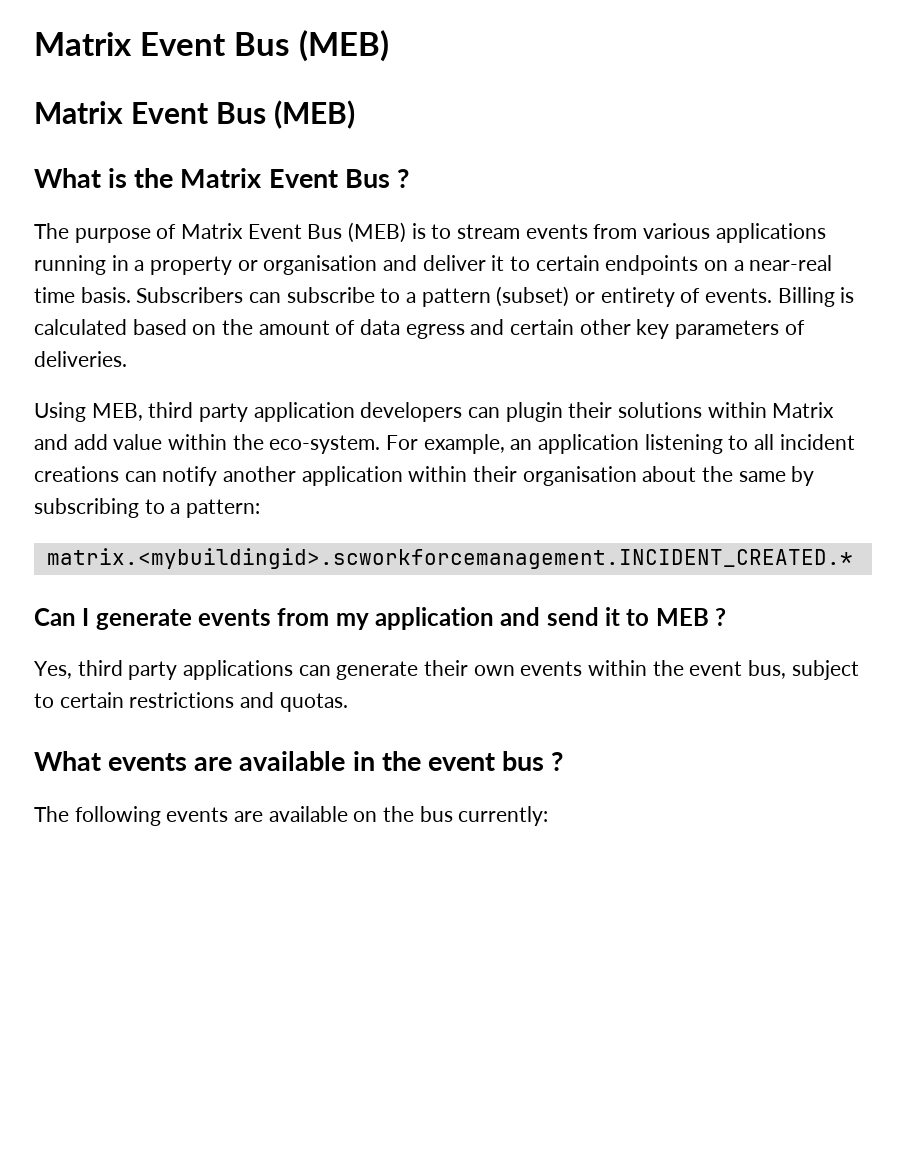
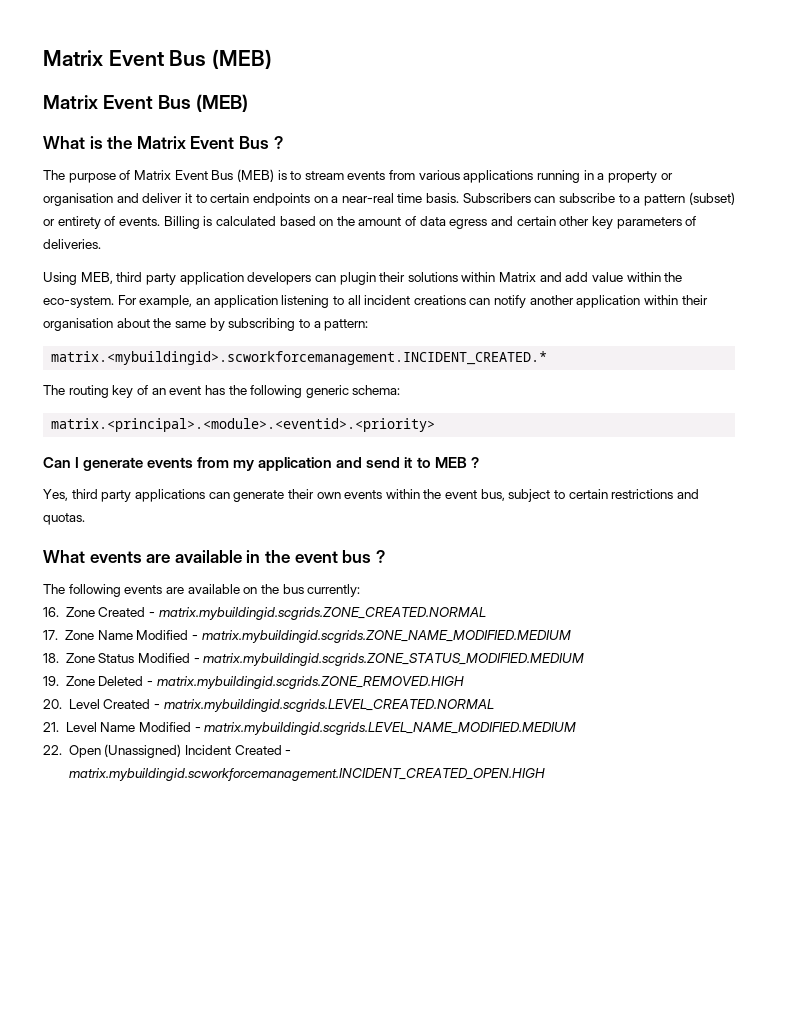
(853, 558) none -> [43,385,401,398] [51,418,436,432] // The routing key of an event has the following generic schema: // matrix.<principal>.<module>.<eventid>.<priority>
(549, 816) none -> [43,607,486,620] [43,630,571,643] [43,653,585,666] [43,676,464,689] [43,699,494,712] [43,722,577,735] [43,744,292,758] [68,768,545,781] // 16. Zone Created - matrix.mybuildingid.scgrids.ZONE_CREATED.NORMAL // 17. Zone Name Modified - matrix.mybuildingid.scgrids.ZONE_NAME_MODIFIED.MEDIUM // 18. Zone Status Modified - matrix.mybuildingid.scgrids.ZONE_STATUS_MODIFIED.MEDIUM // 19. Zone Deleted - matrix.mybuildingid.scgrids.ZONE_REMOVED.HIGH // 20. Level Created - matrix.mybuildingid.scgrids.LEVEL_CREATED.NORMAL // 21. Level Name Modified - matrix.mybuildingid.scgrids.LEVEL_NAME_MODIFIED.MEDIUM // 22. Open (Unassigned) Incident Created - matrix.mybuildingid.scworkforcemanagement.INCIDENT_CREATED_OPEN.HIGH

